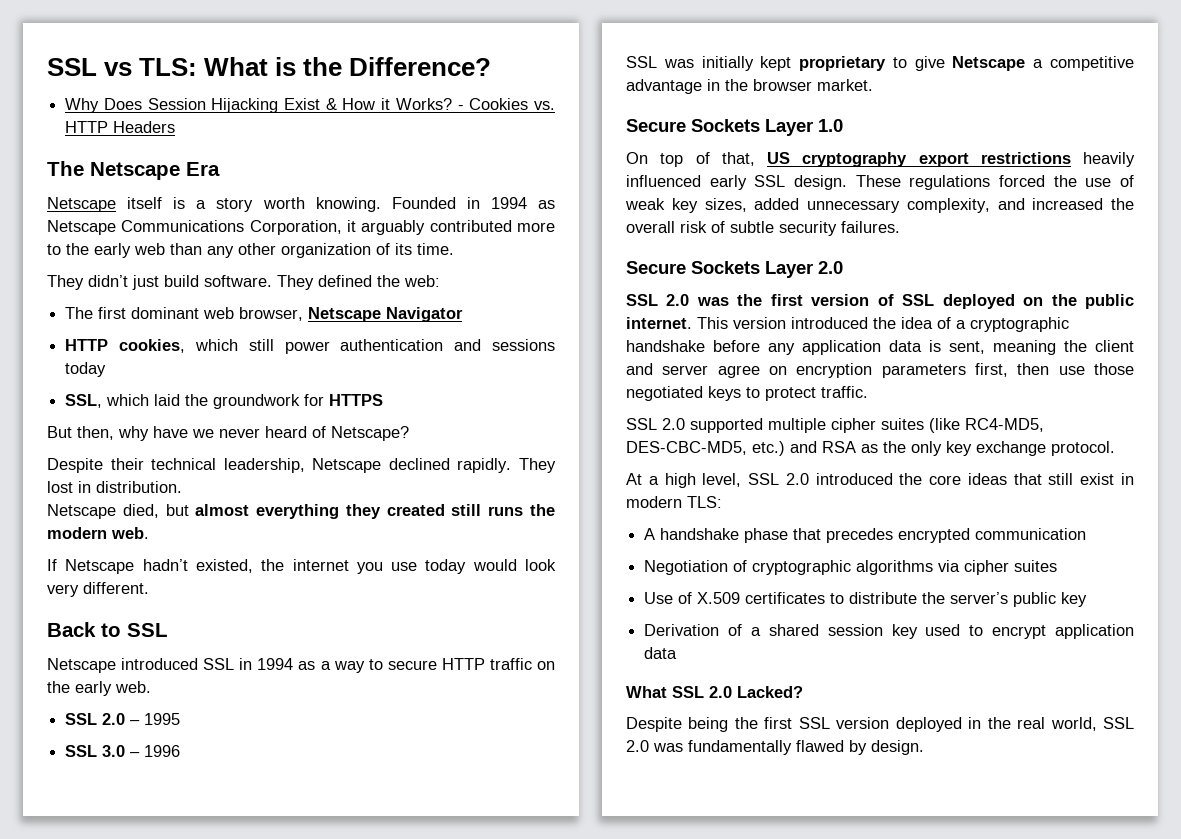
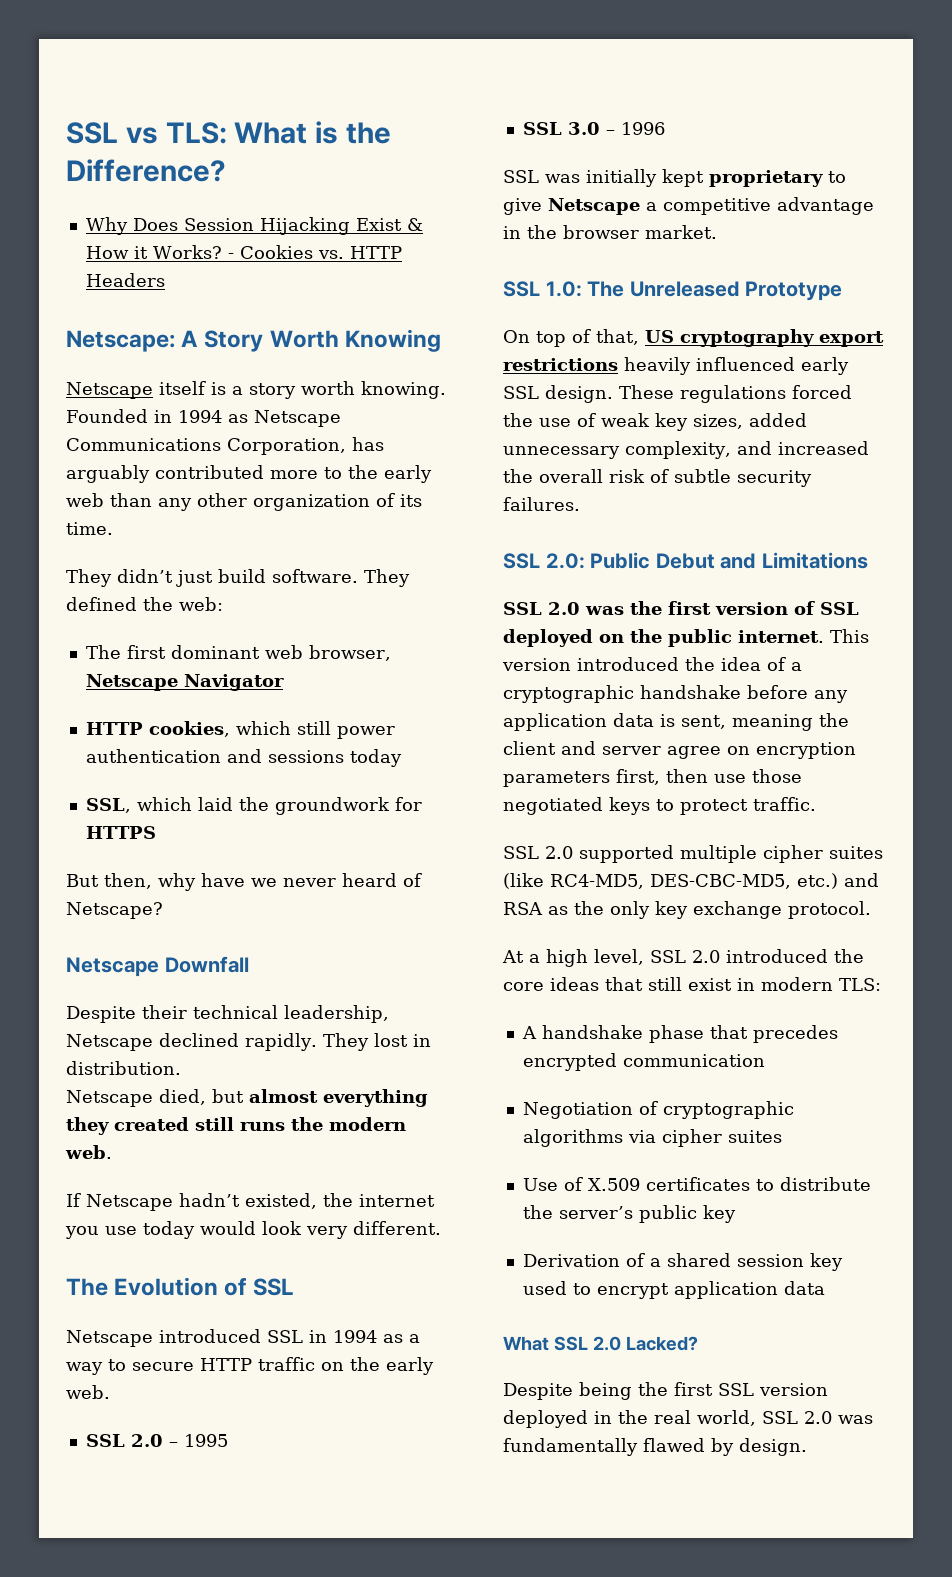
[47,161,220,180] The Netscape Era -> [66,329,441,352] Netscape: A Story Worth Knowing
[346,220,356,232] it -> [352,437,384,451] has
(409, 433) none -> [66,956,249,977] // Netscape Downfall
[47,622,121,637] Back to -> [66,1277,248,1296] The Evolution of
[626,119,843,136] Secure Sockets Layer 1.0 -> [503,281,843,301] SSL 1.0: The Unreleased Prototype
[626,261,843,278] Secure Sockets Layer 2.0 -> [503,552,868,569] SSL 2.0: Public Debut and Limitations

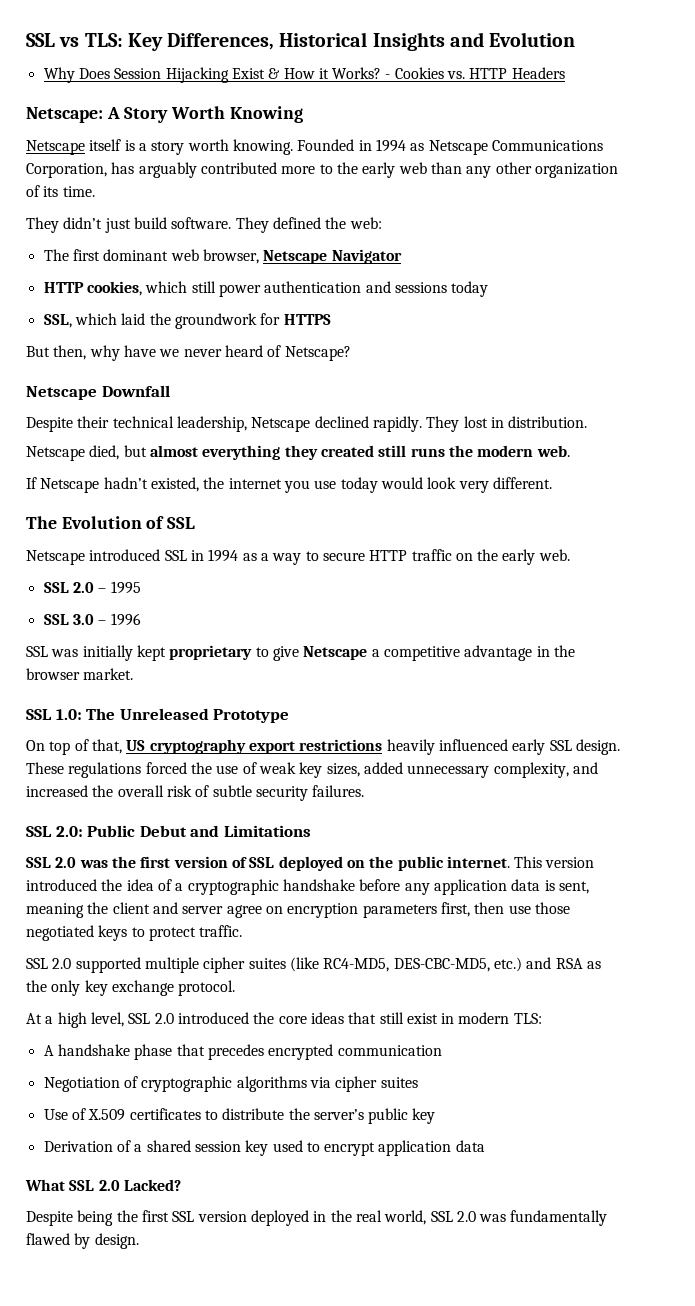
[234,121,392,144] [66,159,226,182] What is the Difference? -> [127,32,576,51] Key Differences, Historical Insights and Evolution

